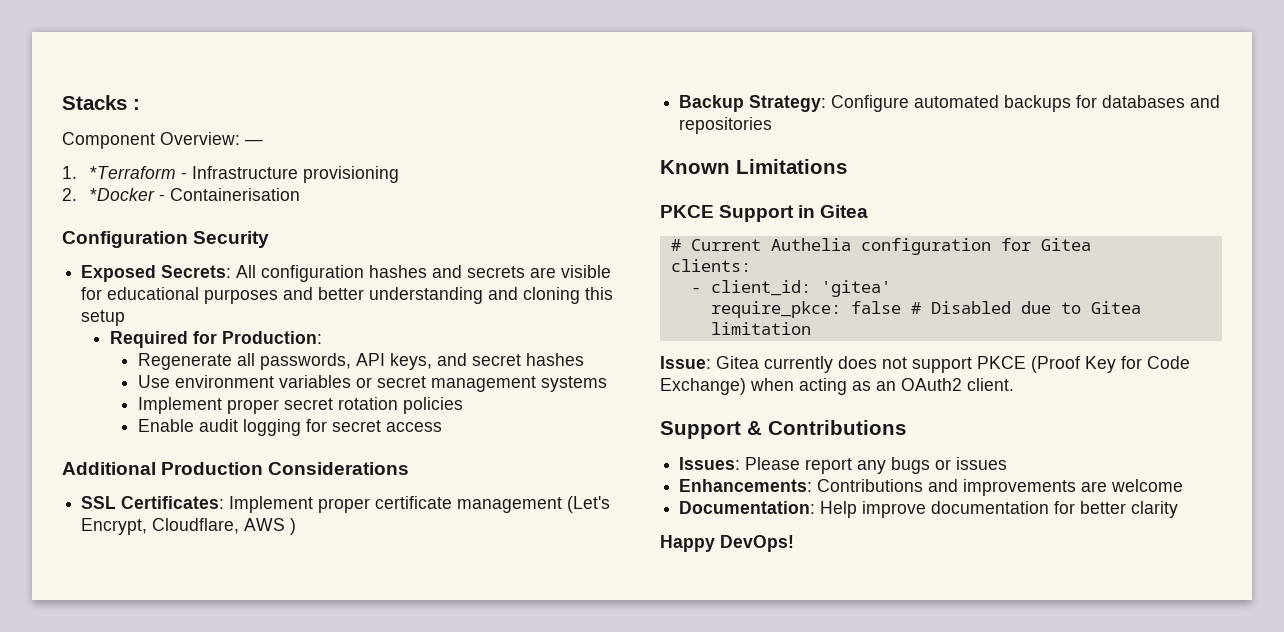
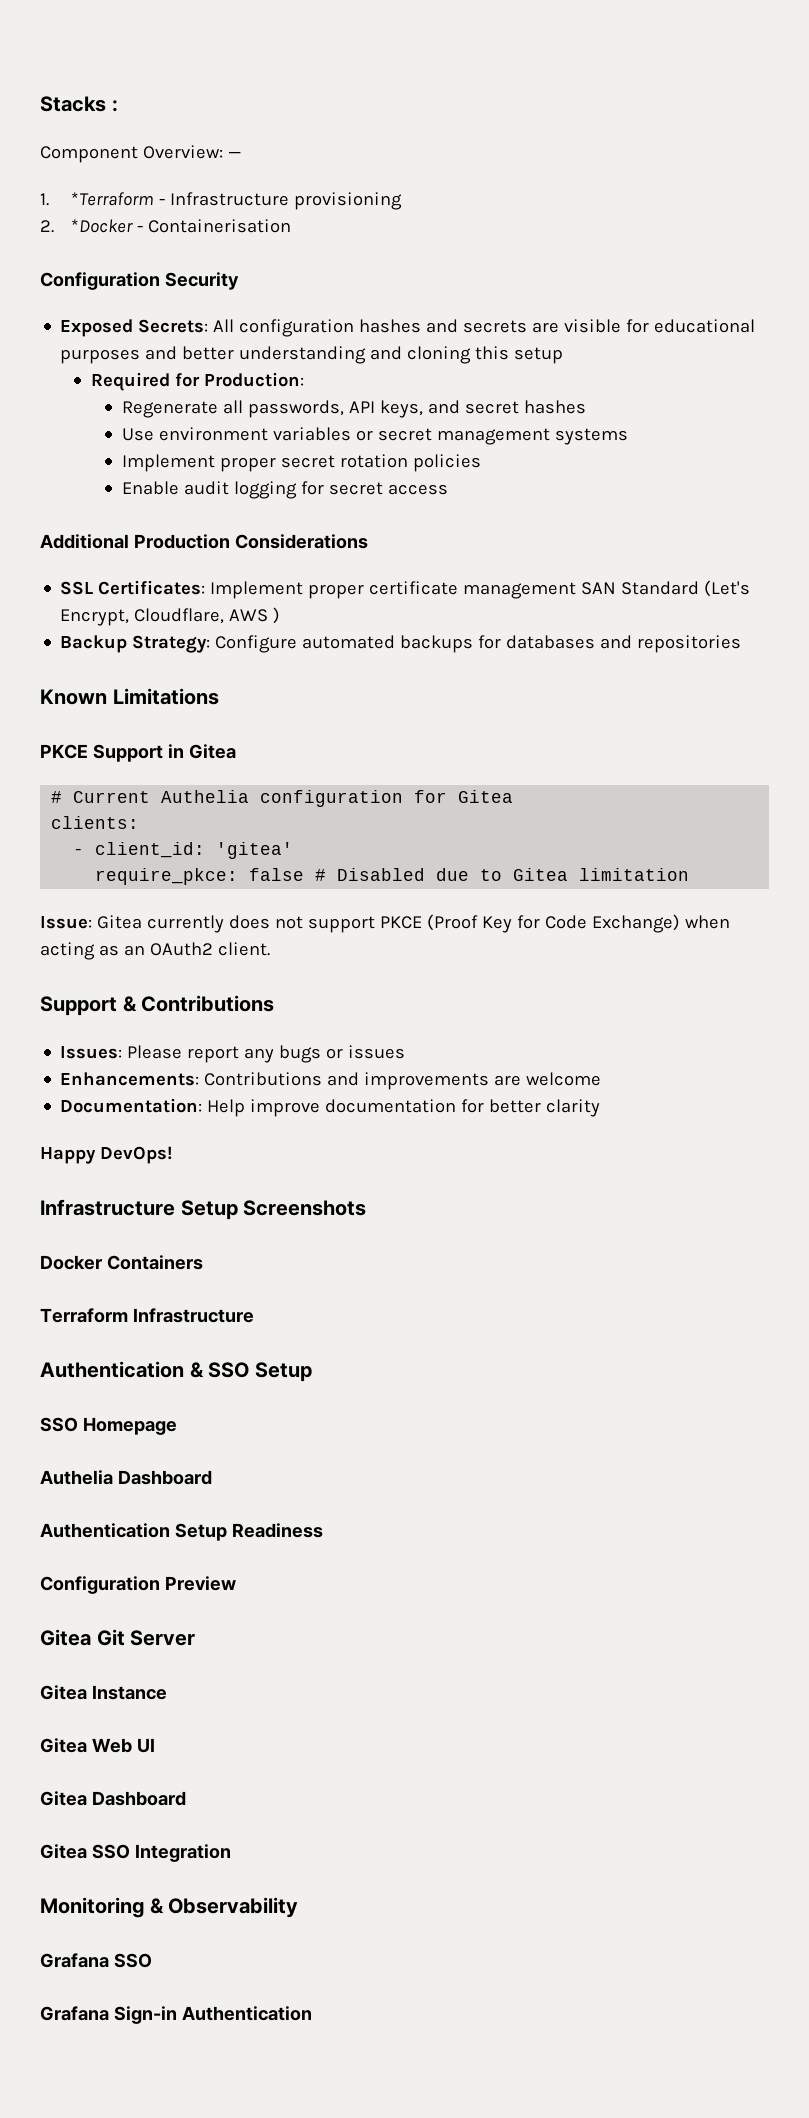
(563, 505) none -> [581,581,700,595] SAN Standard
(794, 543) none -> [40,1199,367,1220] [40,1255,203,1270] [40,1308,254,1323] [40,1361,312,1382] [40,1417,177,1435] [40,1470,212,1485] [40,1523,323,1541] [40,1576,236,1594] [40,1629,196,1646] [40,1685,167,1700] [40,1738,155,1753] [40,1791,186,1806] [40,1844,231,1862] [40,1897,299,1918] [40,1953,152,1968] [40,2006,312,2024] // Infrastructure Setup Screenshots // Docker Containers // Terraform Infrastructure // Authentication & SSO Setup // SSO Homepage // Authelia Dashboard // Authentication Setup Readiness // Configuration Preview // Gitea Git Server // Gitea Instance // Gitea Web UI // Gitea Dashboard // Gitea SSO Integration // Monitoring & Observability // Grafana SSO // Grafana Sign-in Authentication

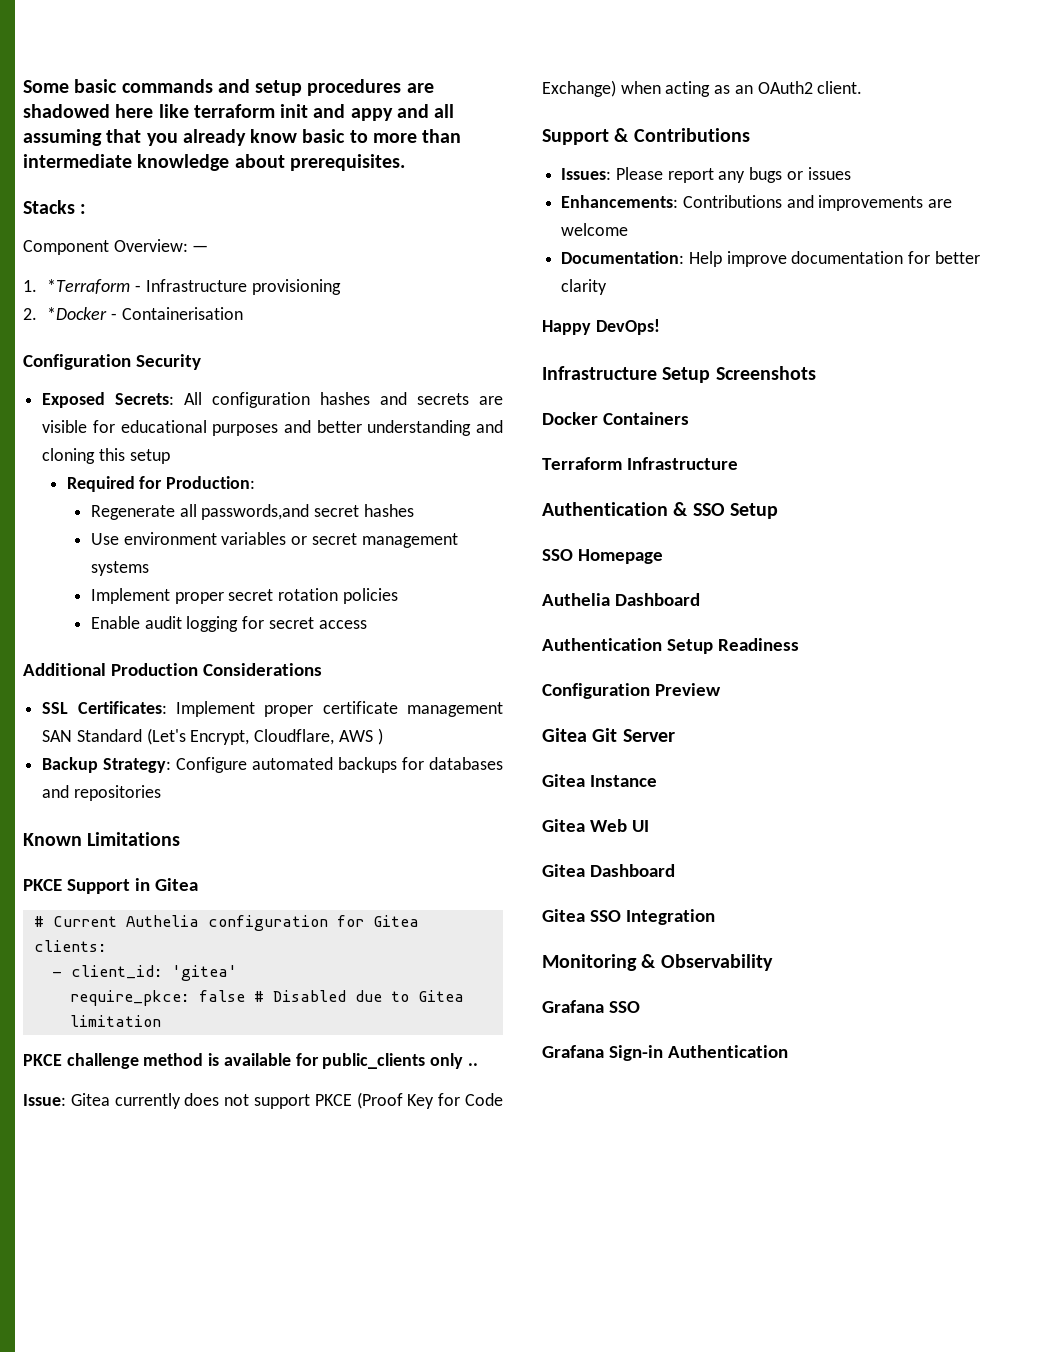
(40, 104) none -> [23,79,434,96] [23,104,455,121] [23,129,462,146] [23,154,405,171] Some basic commands and setup procedures are shadowed here like terraform init and appy and all assuming that you already know basic to more than intermediate knowledge about prerequisites. //
[247,400,460,418] passwords, API keys, and -> [201,504,310,520] passwords,and
(690, 874) none -> [23,1053,478,1069] // PKCE challenge method is available for public_clients only ..

